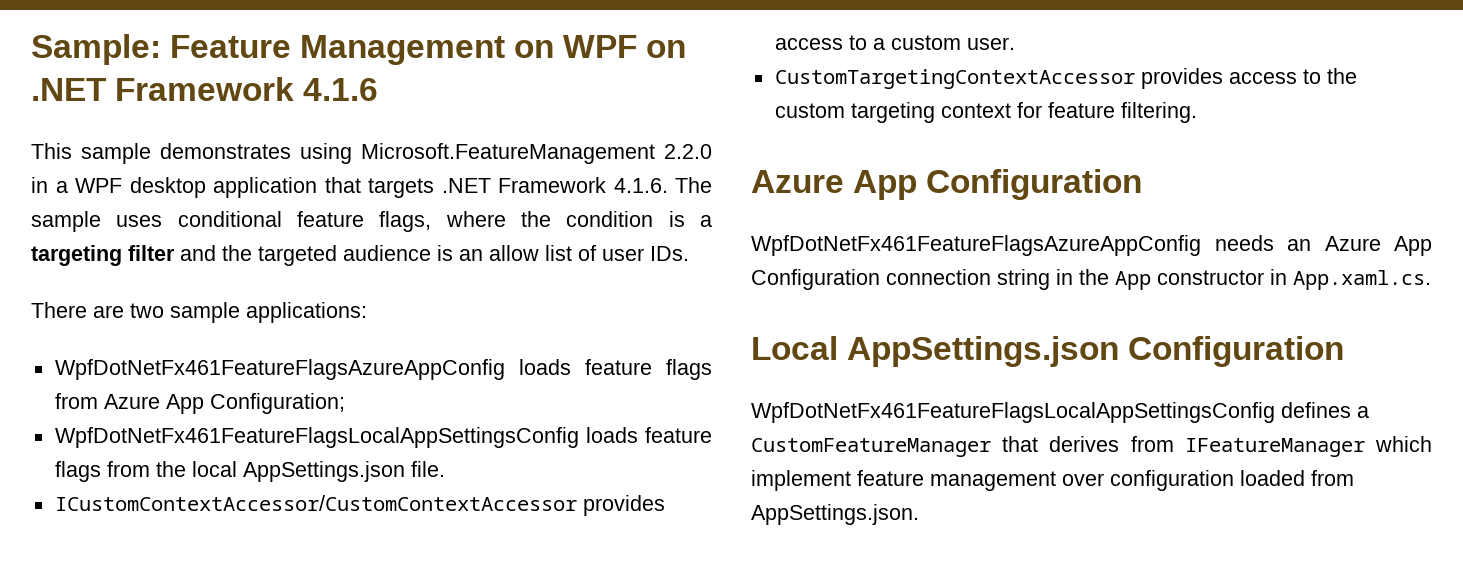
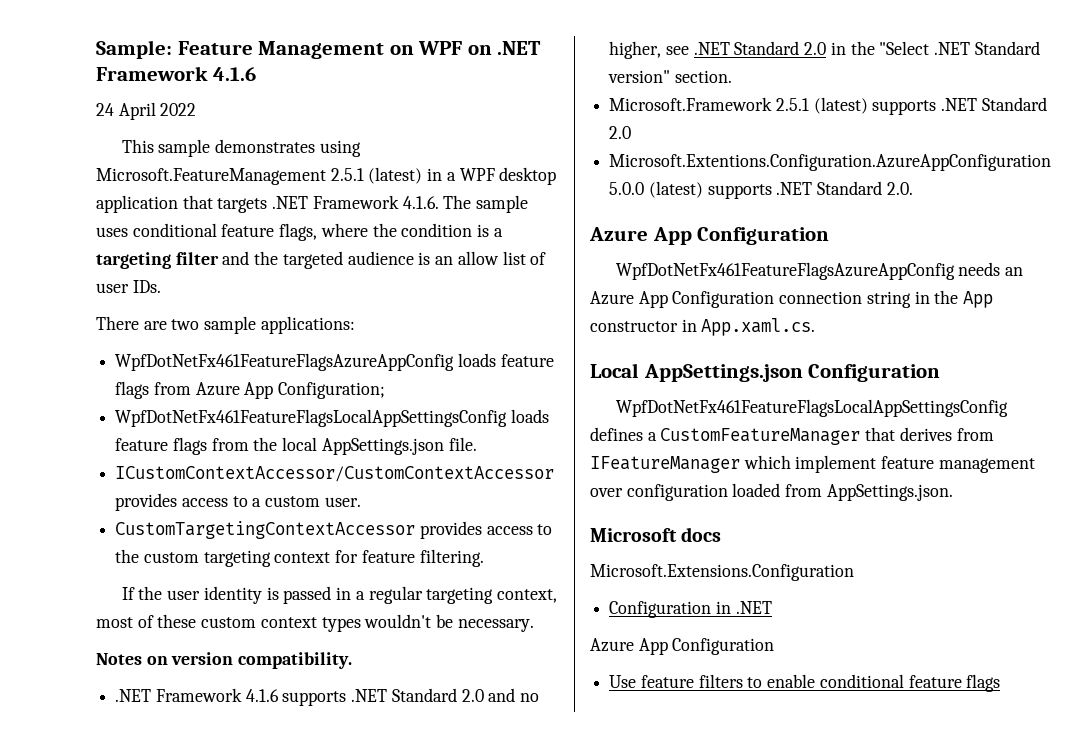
(379, 89) none -> [96,102,197,120] // 24 April 2022
[664,144,712,159] 2.2.0 -> [330,167,423,184] 2.5.1 (latest)
(1197, 112) none -> [121,586,557,604] [96,614,534,632] [96,652,353,669] [115,688,540,706] [609,41,1040,59] [608,70,732,83] [609,97,1047,115] [609,126,632,139] [609,154,1052,171] [609,181,913,199] // If the user identity is passed in a regular targeting context, most of these custom context types wouldn't be necessary. // Notes on version compatibility. // .NET Framework 4.1.6 supports .NET Standard 2.0 and no higher, see .NET Standard 2.0 in the "Select .NET Standard version" section. // Microsoft.Framework 2.5.1 (latest) supports .NET Standard 2.0 // Microsoft.Extentions.Configuration.AzureAppConfiguration 5.0.0 (latest) supports .NET Standard 2.0.
(919, 514) none -> [590,527,722,542] [590,564,854,581] [609,601,772,618] [590,638,775,655] [609,674,1001,692] // Microsoft docs // Microsoft.Extensions.Configuration // Configuration in .NET // Azure App Configuration // Use feature filters to enable conditional feature flags

